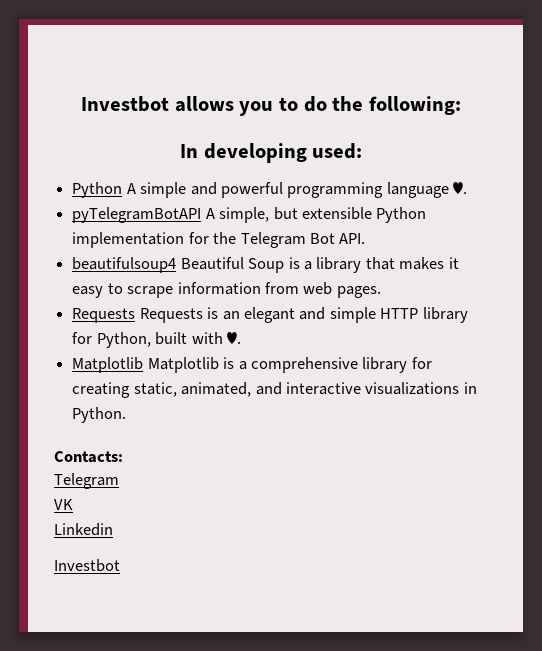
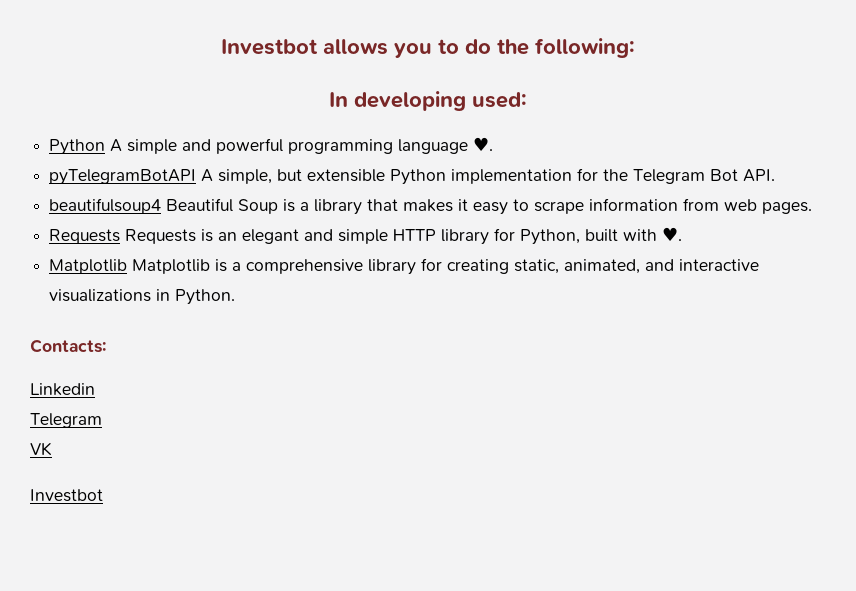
(123, 457) none -> [30,383,95,396] // Linkedin
[54,523,113,536] // Linkedin -> (52, 449) none

